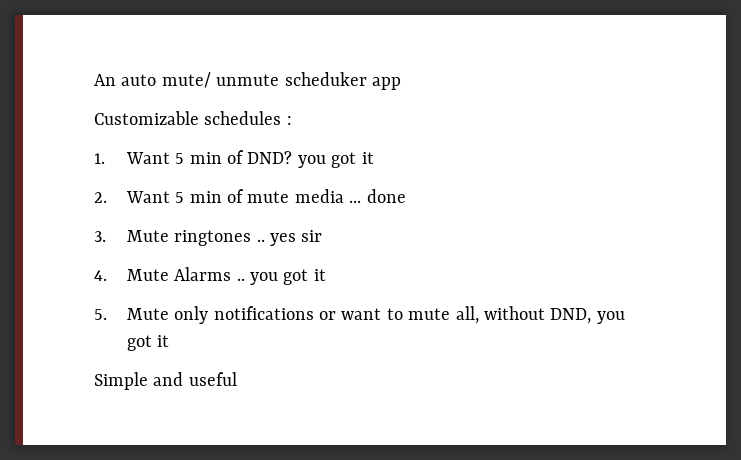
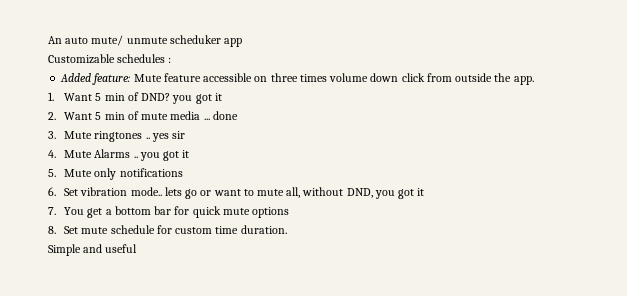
(292, 120) none -> [60,73,534,85] // Added feature: Mute feature accessible on three times volume down click from outside the app.
(314, 313) none -> [48,187,198,199] // 6. Set vibration mode.. lets go
(170, 341) none -> [48,206,289,218] [48,225,287,234] // 7. You get a bottom bar for quick mute options // 8. Set mute schedule for custom time duration.

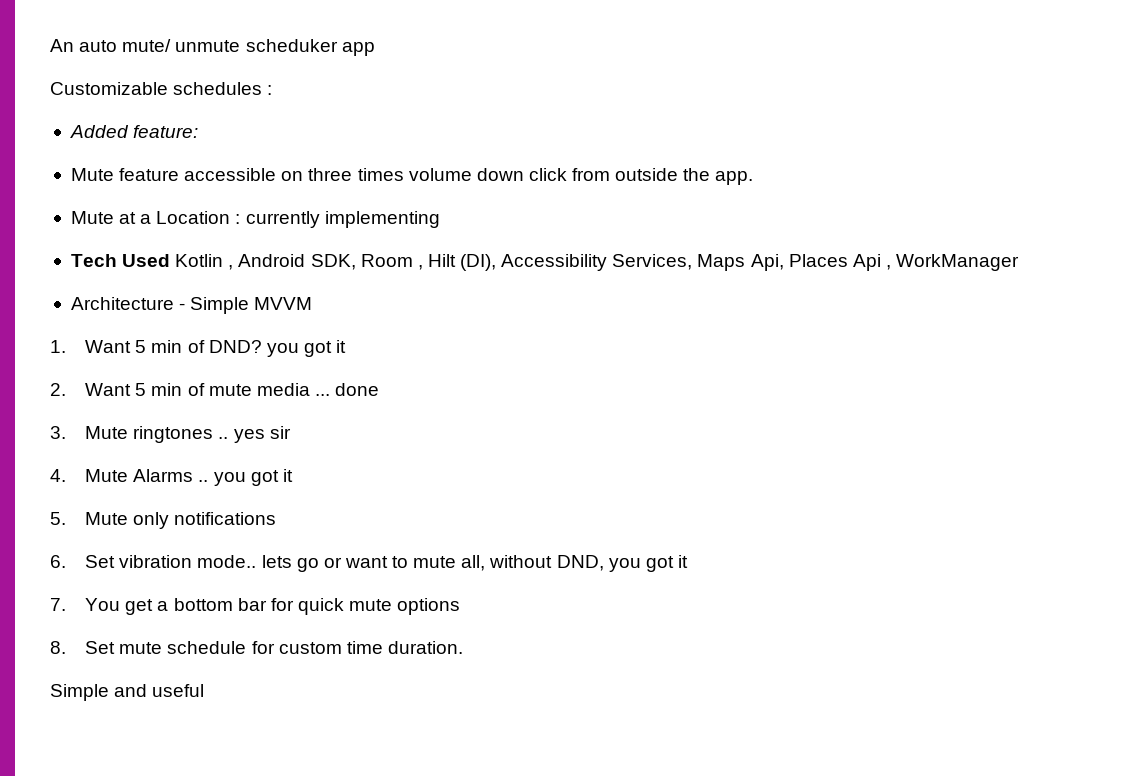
(131, 79) none -> (199, 131) //
(534, 80) none -> [70,211,440,228] [70,254,1020,271] [70,297,313,314] // Mute at a Location : currently implementing // Tech Used Kotlin , Android SDK, Room , Hilt (DI), Accessibility Services, Maps Api, Places Api , WorkManager // Architecture - Simple MVVM

